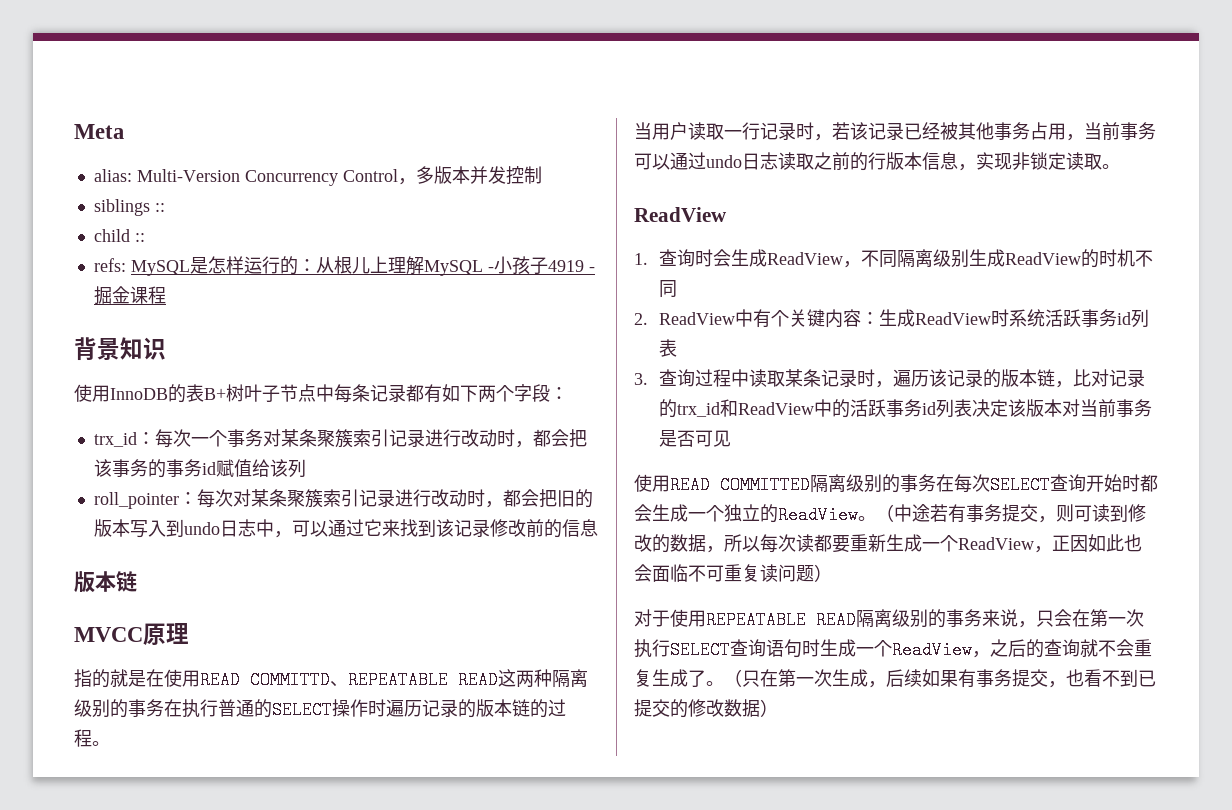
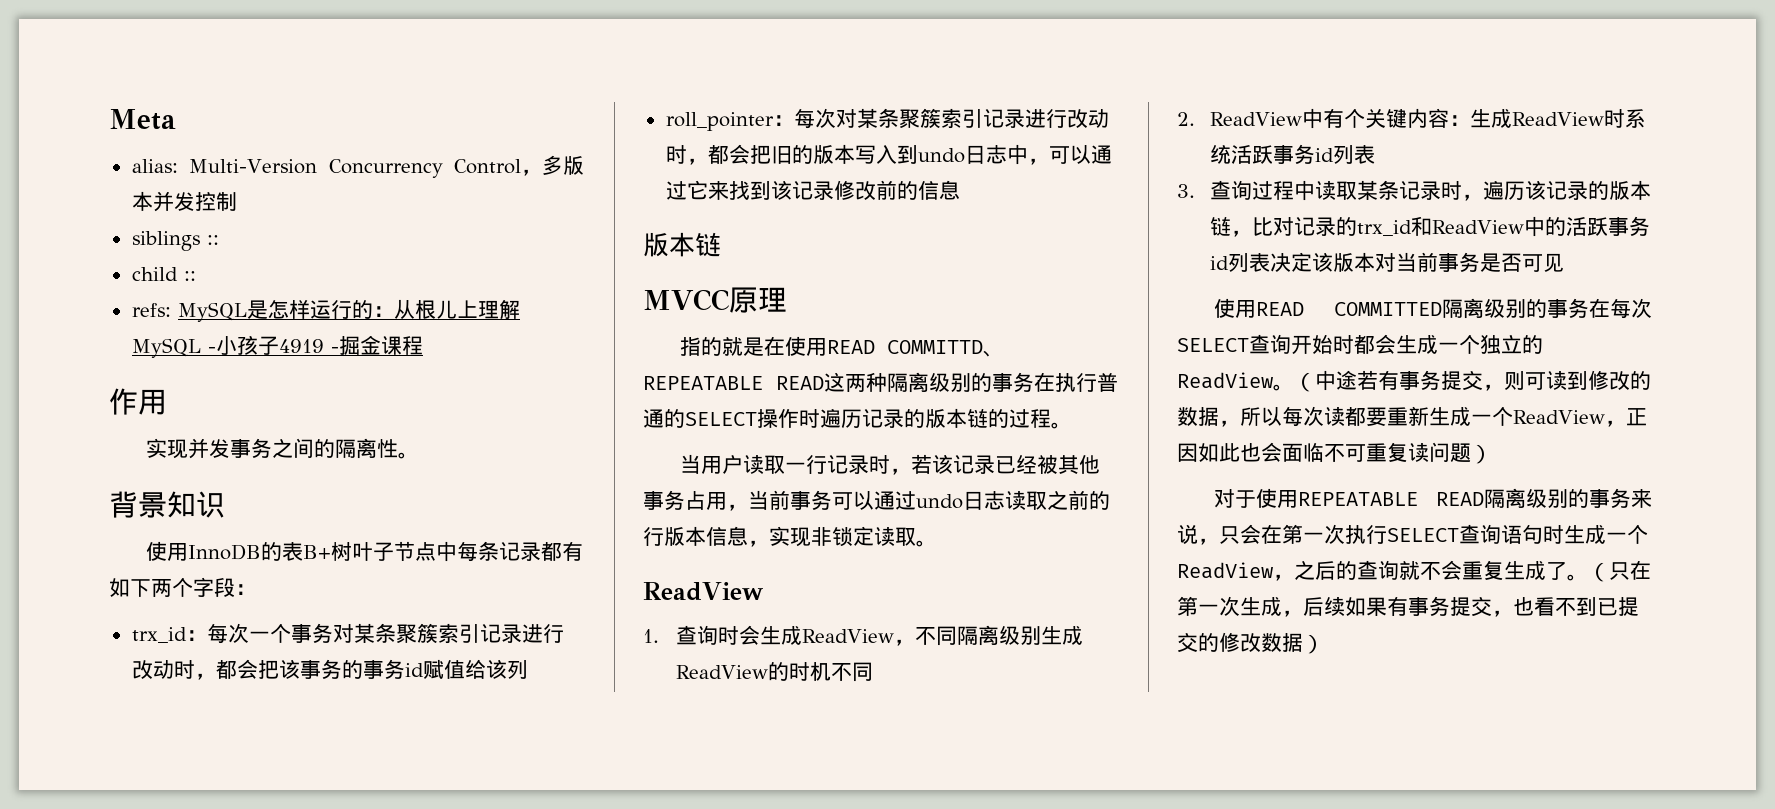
(166, 295) none -> [109,388,167,415] [146,438,420,459] // 作用 // 实现并发事务之间的隔离性。

